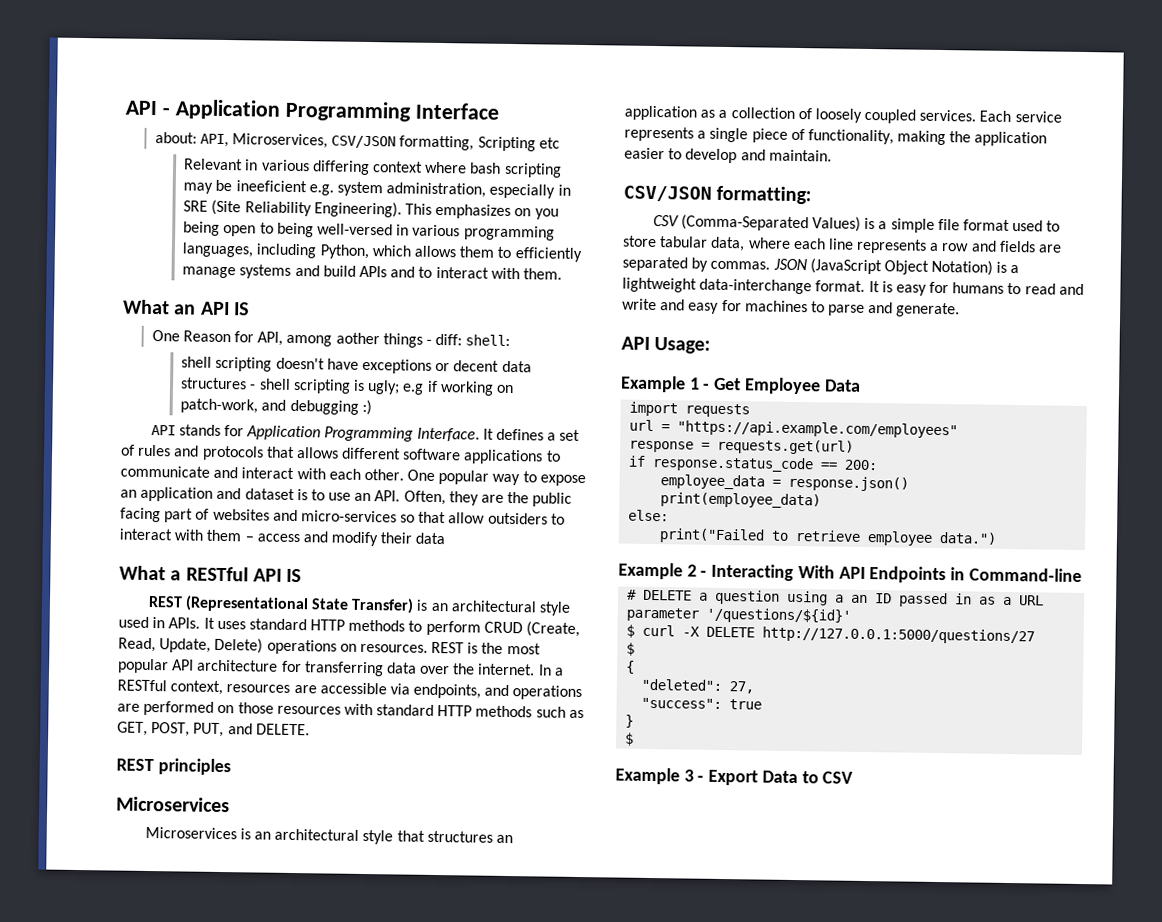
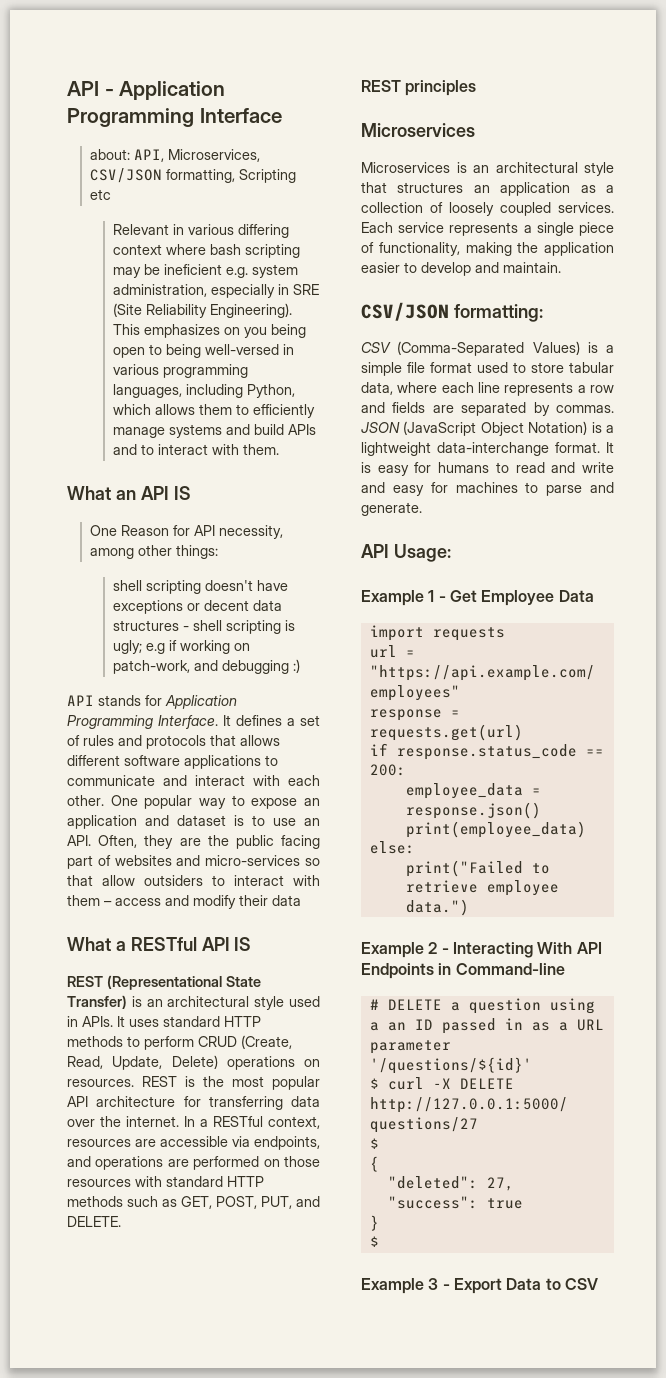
[235,180,307,193] ineeficient -> [163,264,222,275] ineficient
[257,331,511,348] API, among aother things - diff: shell: -> [193,525,283,539] [89,545,218,559] API necessity, among other things:

